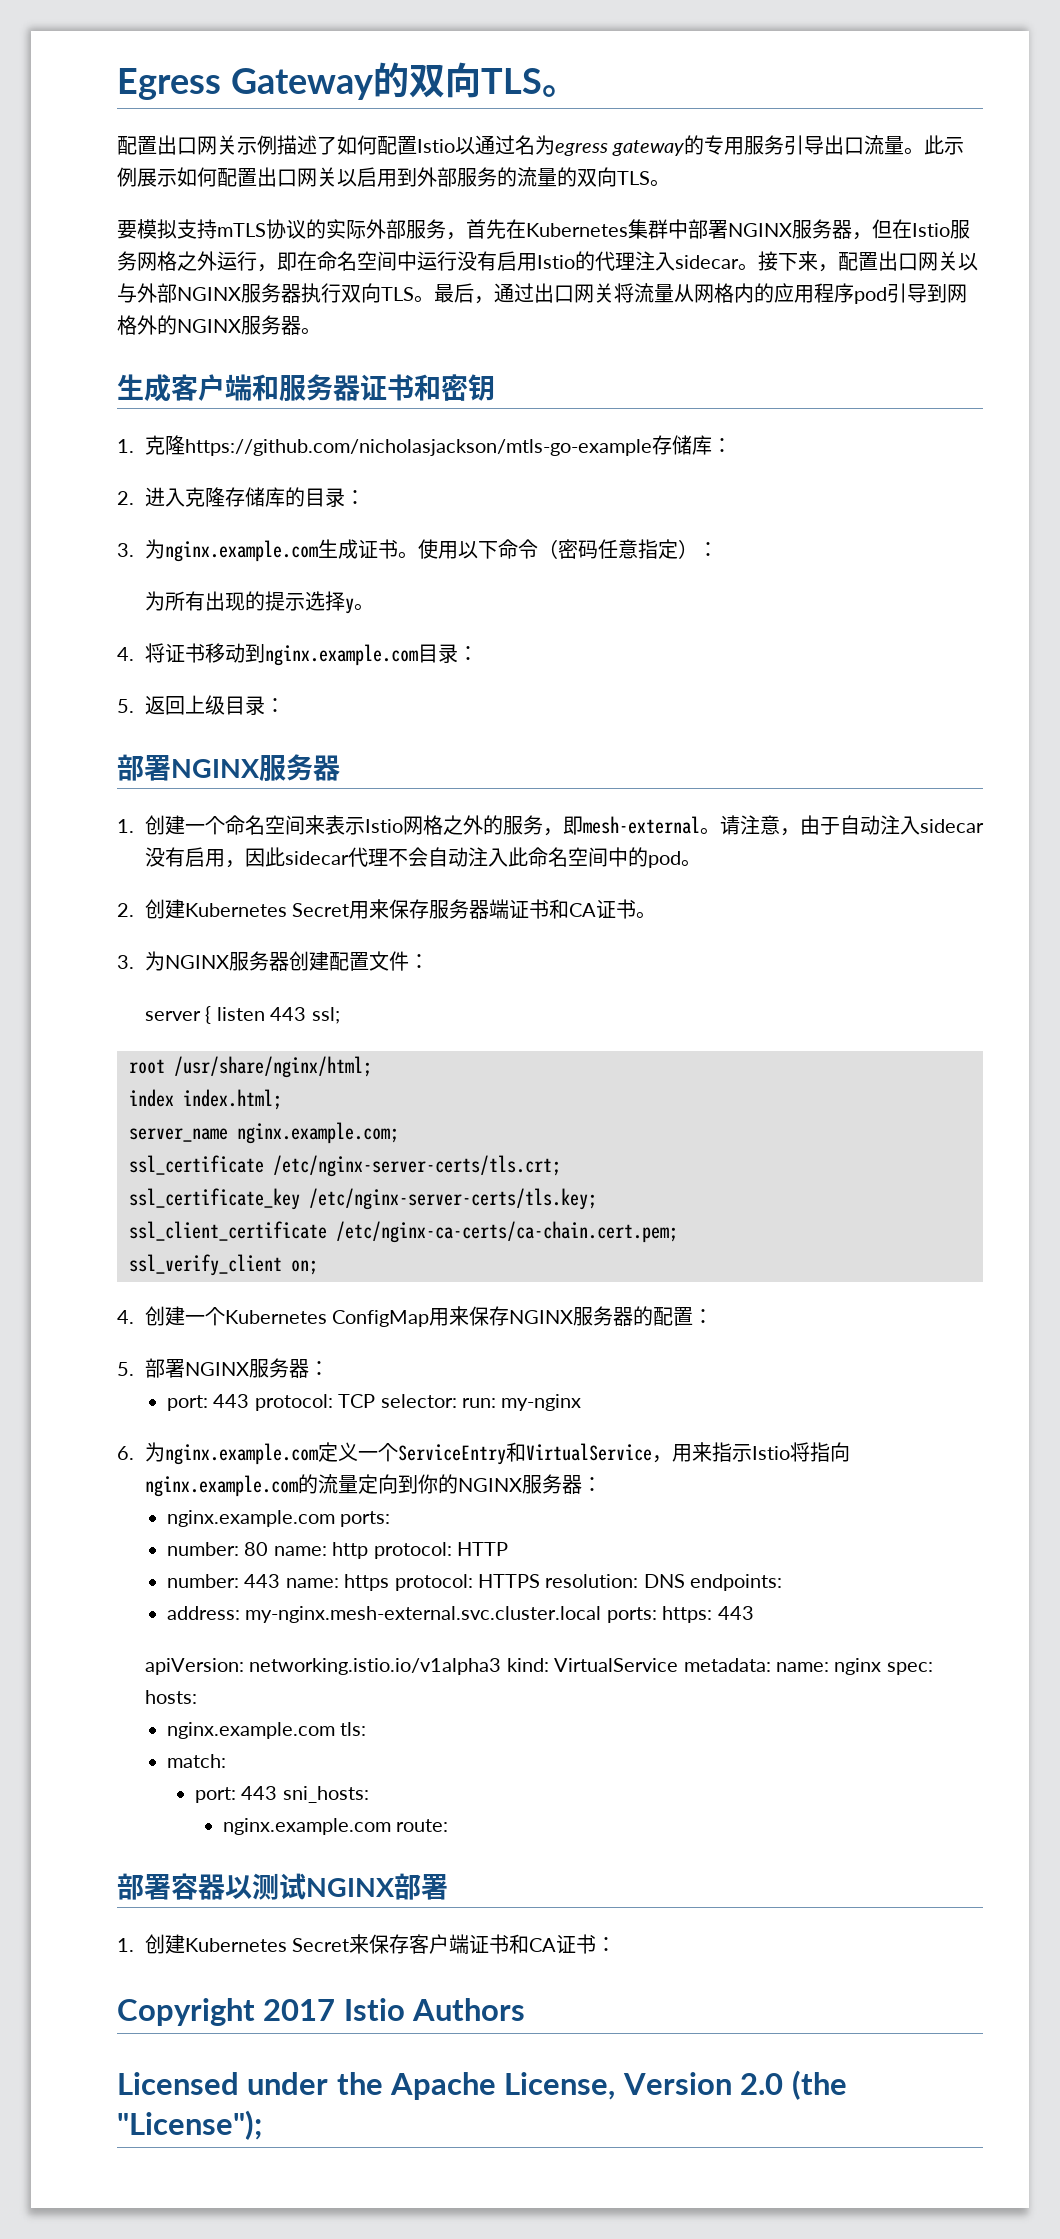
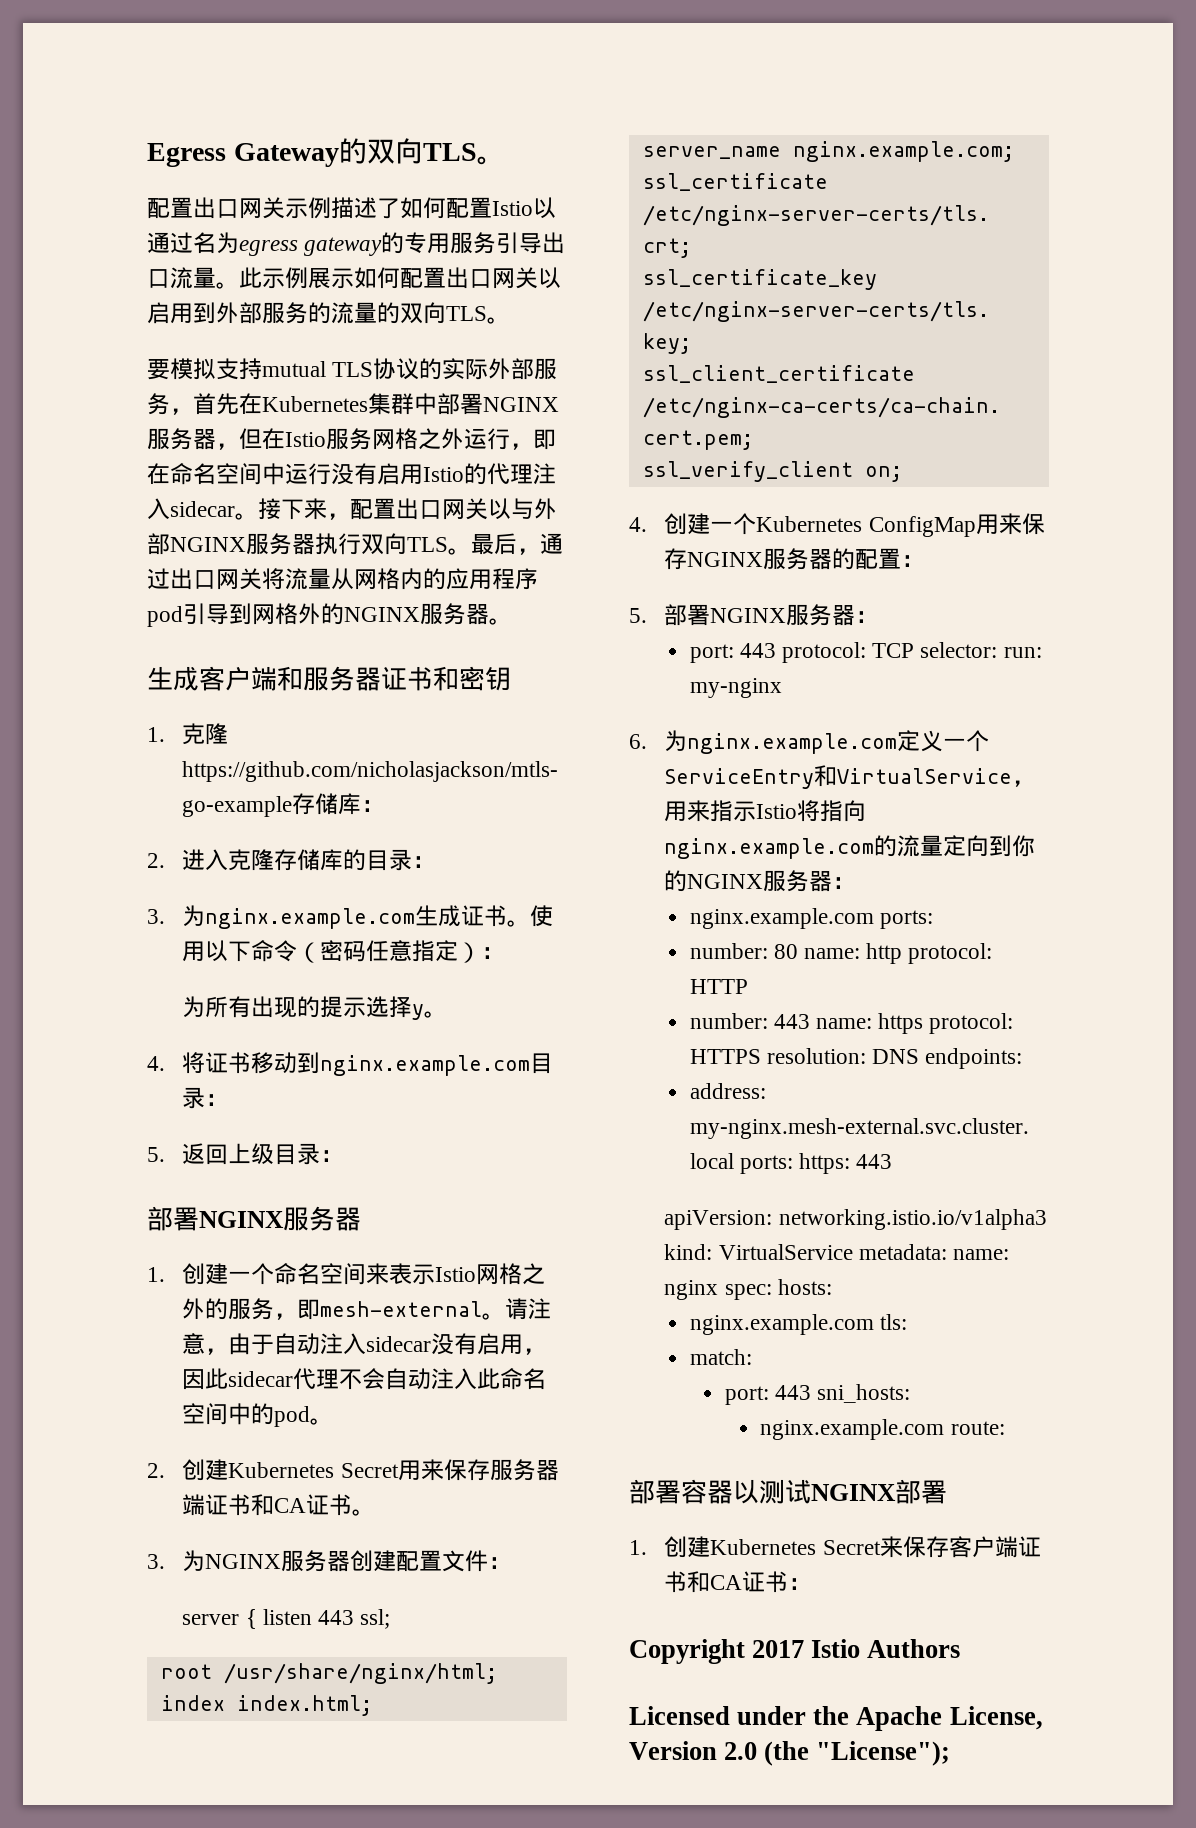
[217,223,266,237] mTLS -> [262,361,374,377] mutual TLS

